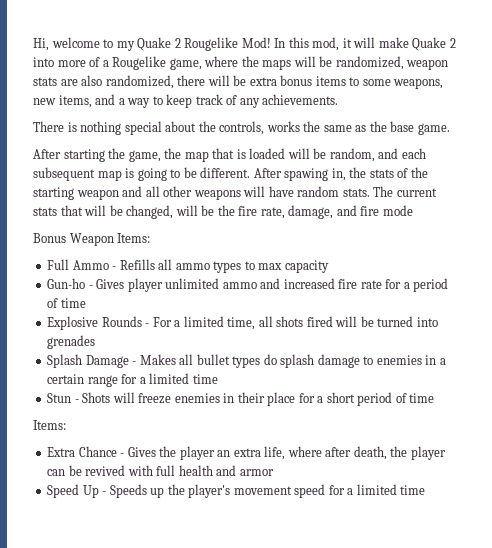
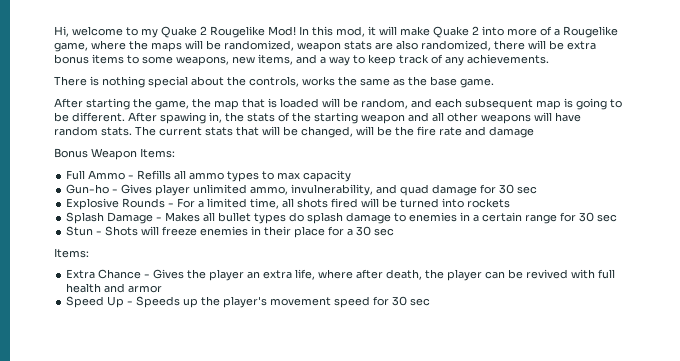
[260,205,413,219] rate, damage, and fire mode -> [439,126,534,138] rate and damage
[222,278,449,292] [47,298,86,308] ammo and increased fire rate for a period of time -> [250,184,538,196] ammo, invulnerability, and quad damage for 30 sec
[47,335,96,349] grenades -> [467,198,511,208] rockets
[139,373,218,384] a limited time -> [579,212,618,222] 30 sec
[326,392,435,406] short period of time -> [356,226,395,236] 30 sec
[347,484,426,495] a limited time -> [392,296,431,306] 30 sec

